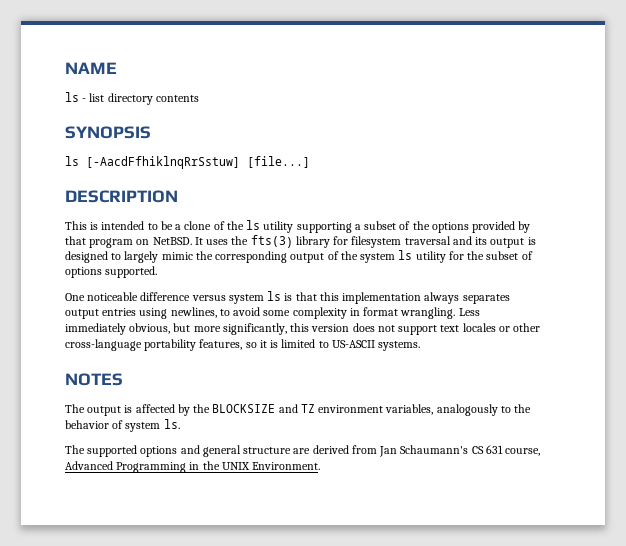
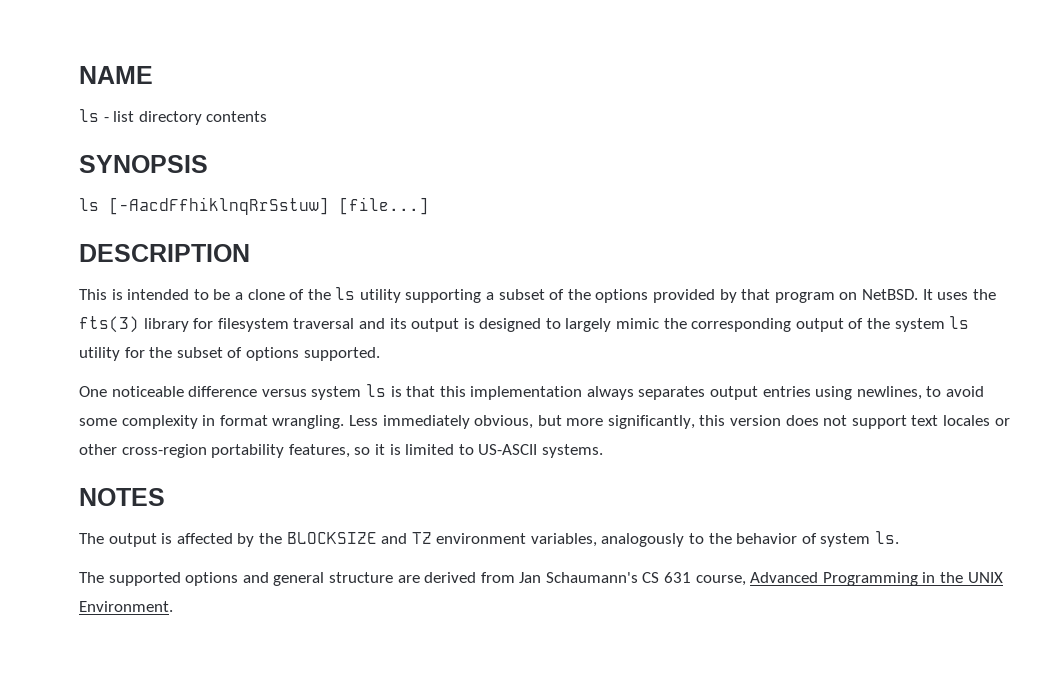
[65,339,142,351] cross-language -> [121,444,207,458] cross-region

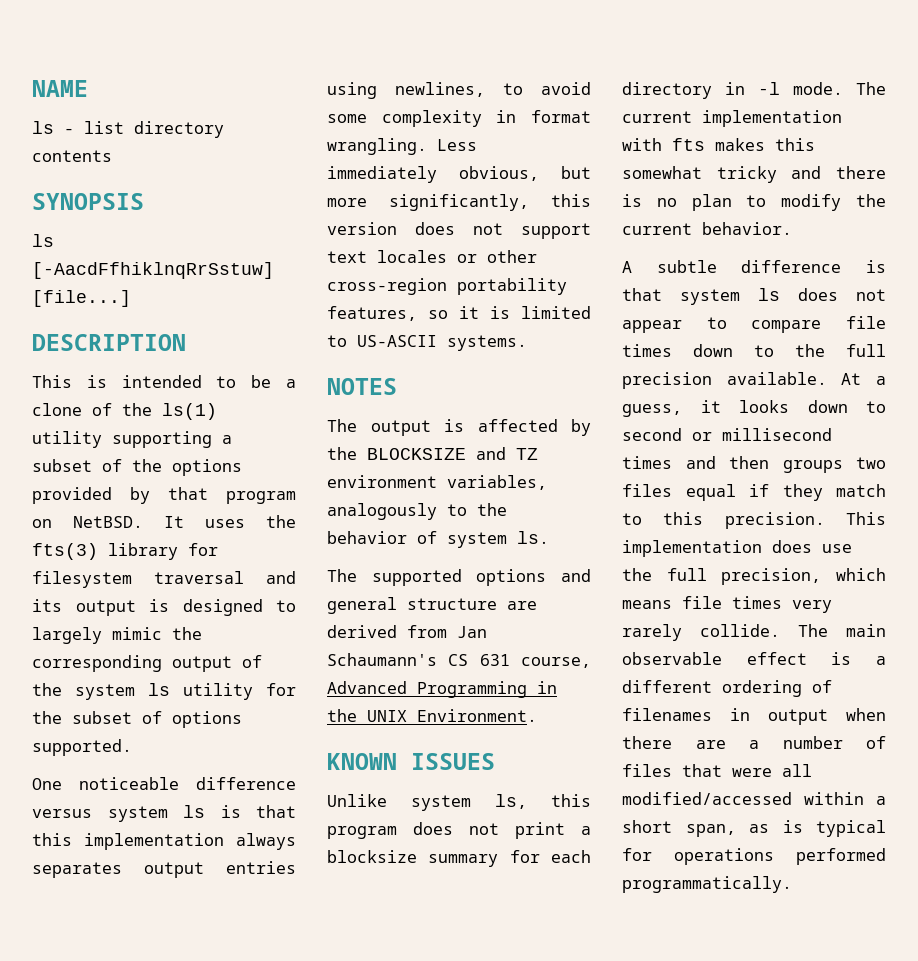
[335,287,356,300] ls -> [162,403,217,420] ls(1)
(173, 606) none -> [327,753,495,770] [327,794,591,811] [327,822,591,839] [327,850,591,867] [622,82,886,99] [622,110,842,127] [622,138,815,151] [622,166,886,183] [622,194,886,211] [622,222,792,235] [622,260,886,273] [622,288,886,305] [622,316,886,333] [622,344,886,357] [622,372,886,389] [622,400,886,417] [622,428,832,441] [622,456,886,473] [622,484,886,501] [622,512,886,529] [622,540,852,557] [622,568,886,585] [622,596,832,613] [622,624,886,641] [622,652,886,665] [622,680,832,697] [622,708,886,725] [622,736,886,749] [622,764,812,777] [622,792,886,805] [622,820,886,837] [622,848,886,865] [622,876,792,893] // KNOWN ISSUES // Unlike system ls, this program does not print a blocksize summary for each directory in -l mode. The current implementation with fts makes this somewhat tricky and there is no plan to modify the current behavior. // A subtle difference is that system ls does not appear to compare file times down to the full precision available. At a guess, it looks down to second or millisecond times and then groups two files equal if they match to this precision. This implementation does use the full precision, which means file times very rarely collide. The main observable effect is a different ordering of filenames in output when there are a number of files that were all modified/accessed within a short span, as is typical for operations performed programmatically.

